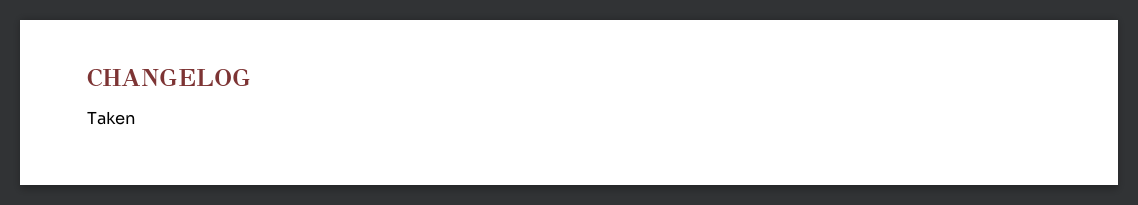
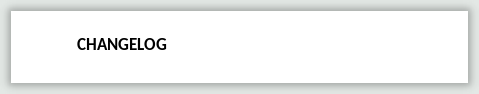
[87,111,136,125] // Taken -> (167, 44) none

